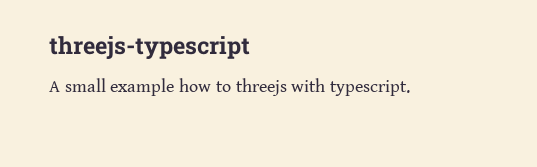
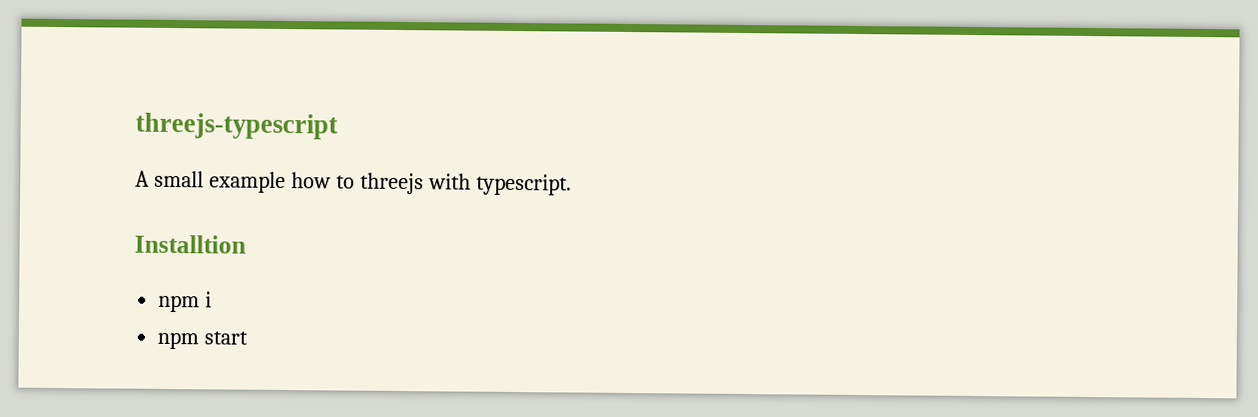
(411, 88) none -> [134,234,246,254] [158,291,213,313] [157,331,249,350] // Installtion // npm i // npm start

